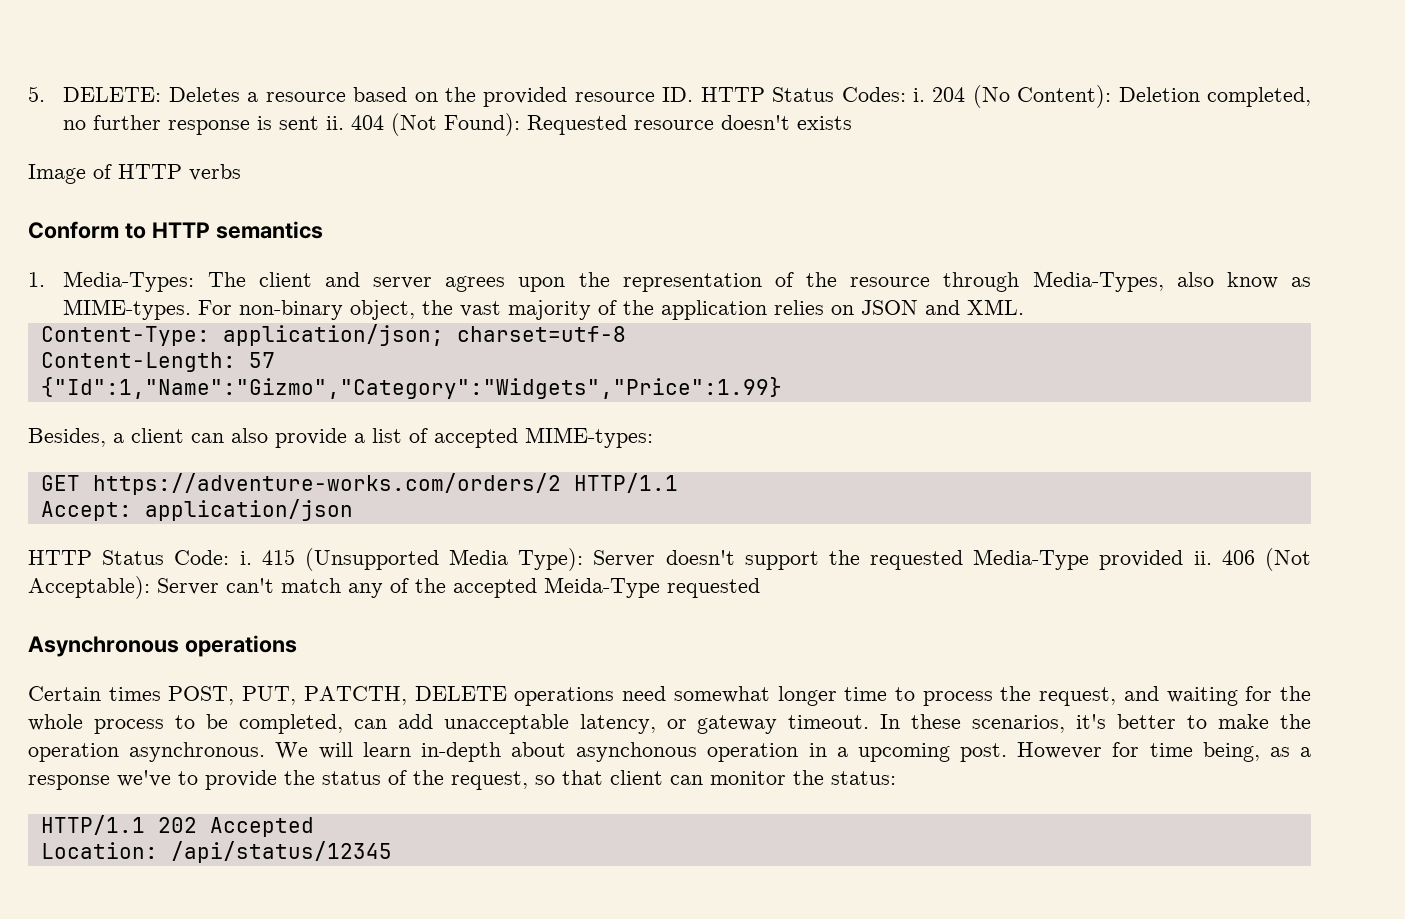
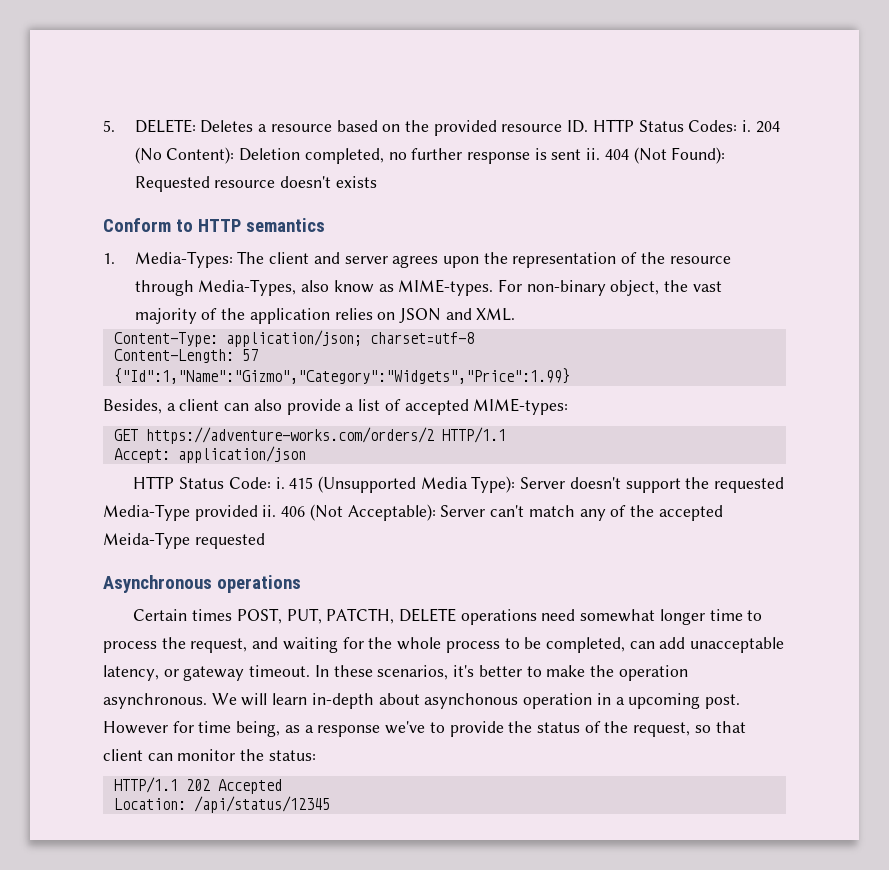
[28,164,241,184] // Image of HTTP verbs -> (377, 182) none

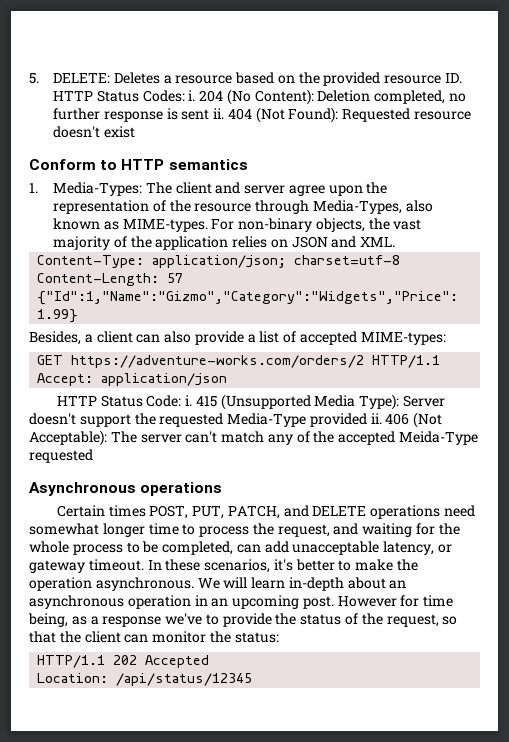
[335,176,377,188] exists -> [103,126,135,138] exist
[392,255,439,268] agrees -> [288,185,325,196] agree
[333,280,374,293] know -> [53,218,101,230] known
[610,280,660,296] object, -> [315,218,365,232] objects,
[440,505,486,517] Server -> [110,431,182,443] The server
[326,608,395,624] PATCTH, -> [227,505,309,519] PATCH, and
[424,693,519,709] asynchonous -> [389,580,407,589] [29,595,124,609] an asynchronous
[615,697,625,705] a -> [211,598,229,607] an
(746, 727) none -> [59,631,81,643] the

